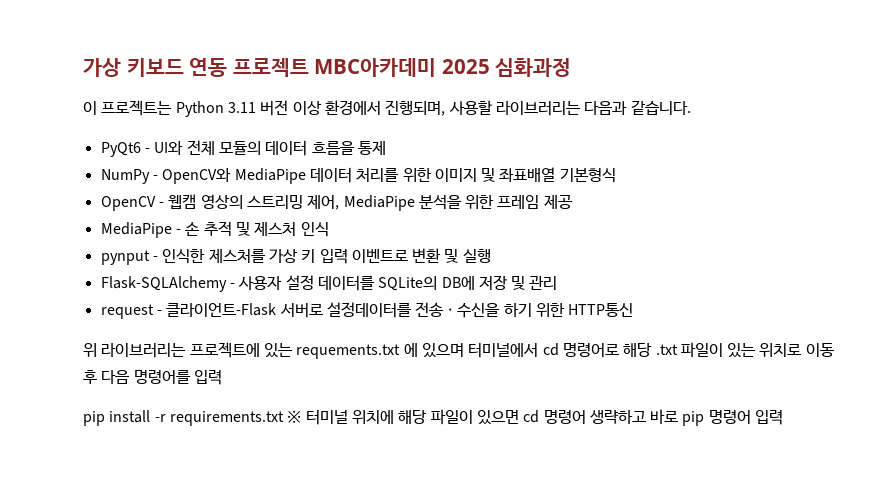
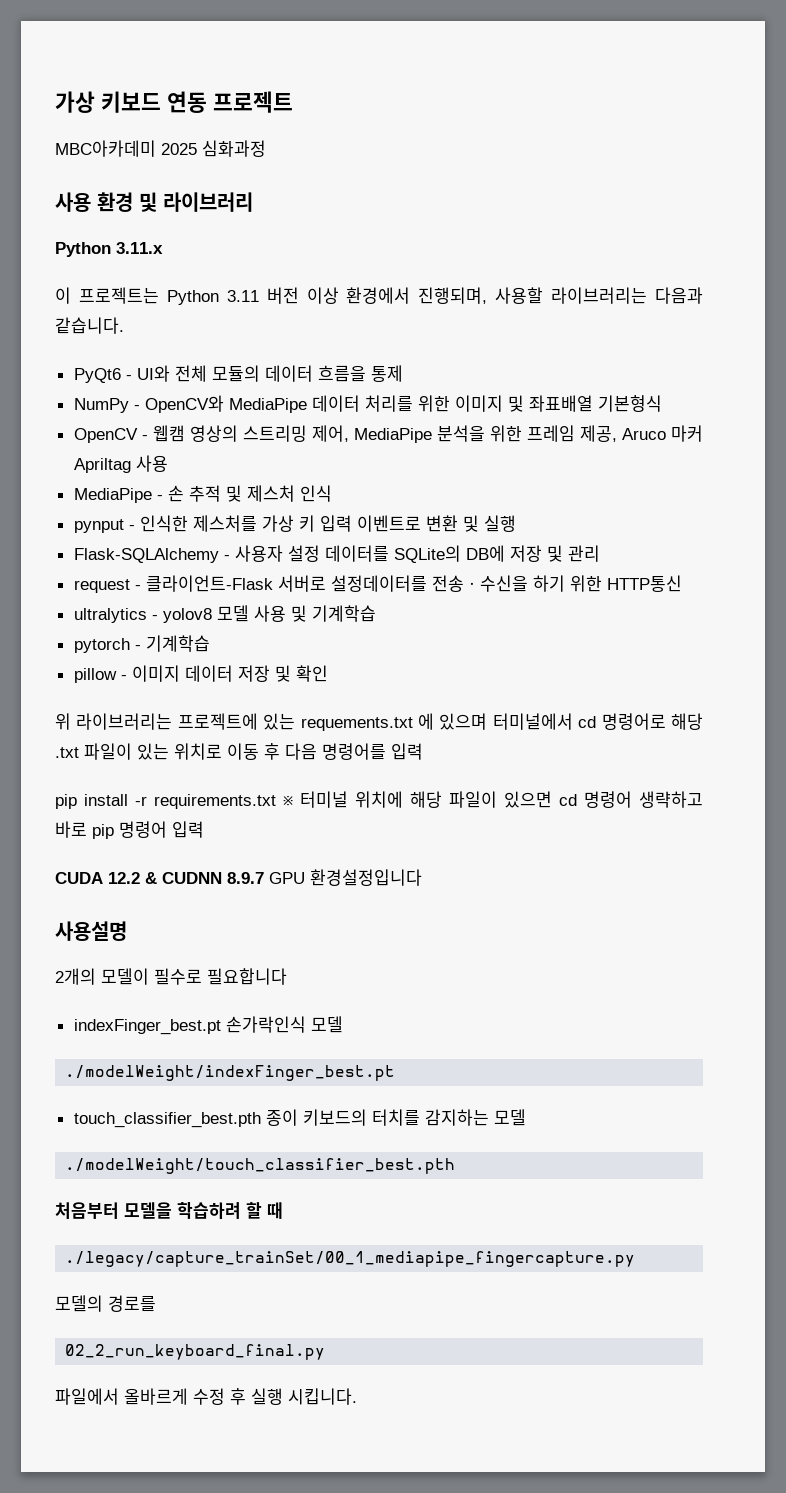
(309, 68) none -> (293, 102) //
(572, 67) none -> [55,192,253,212] [55,242,163,257] // 사용 환경 및 라이브러리 // Python 3.11.x
[543,195,573,209] 제공 -> [579,425,703,442] [73,455,168,473] 제공, Aruco 마커 Apriltag 사용
(634, 310) none -> [73,605,376,623] [73,635,210,653] [73,665,328,683] // ultralytics - yolov8 모델 사용 및 기계학습 // pytorch - 기계학습 // pillow - 이미지 데이터 저장 및 확인
(784, 417) none -> [55,869,422,886] [55,921,127,941] [55,968,287,985] [73,1016,343,1035] [65,1065,396,1081] [73,1109,526,1128] [65,1158,456,1174] [55,1202,283,1219] [65,1251,636,1267] [55,1295,156,1312] [65,1344,326,1360] [55,1388,357,1405] // CUDA 12.2 & CUDNN 8.9.7 GPU 환경설정입니다 // 사용설명 // 2개의 모델이 필수로 필요합니다 // indexFinger_best.pt 손가락인식 모델 // ./modelWeight/indexFinger_best.pt // touch_classifier_best.pth 종이 키보드의 터치를 감지하는 모델 // ./modelWeight/touch_classifier_best.pth // 처음부터 모델을 학습하려 할 때 // ./legacy/capture_trainSet/00_1_mediapipe_fingercapture.py // 모델의 경로를 // 02_2_run_keyboard_final.py // 파일에서 올바르게 수정 후 실행 시킵니다.

